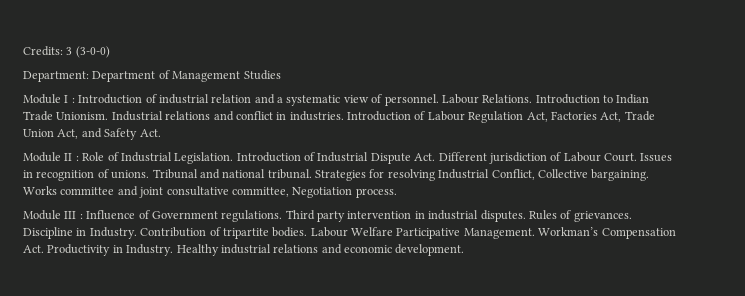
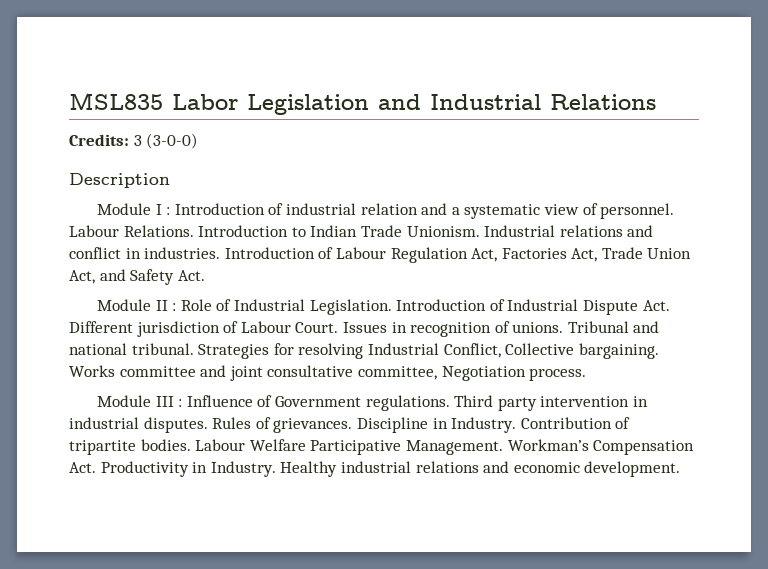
[23,46,110,58] [23,70,281,82] Credits: 3 (3-0-0) // Department: Department of Management Studies -> [69,93,656,115] [69,133,199,149] [69,173,170,188] MSL835 Labor Legislation and Industrial Relations // Credits: 3 (3-0-0) // Description

